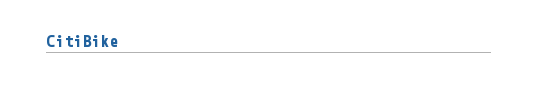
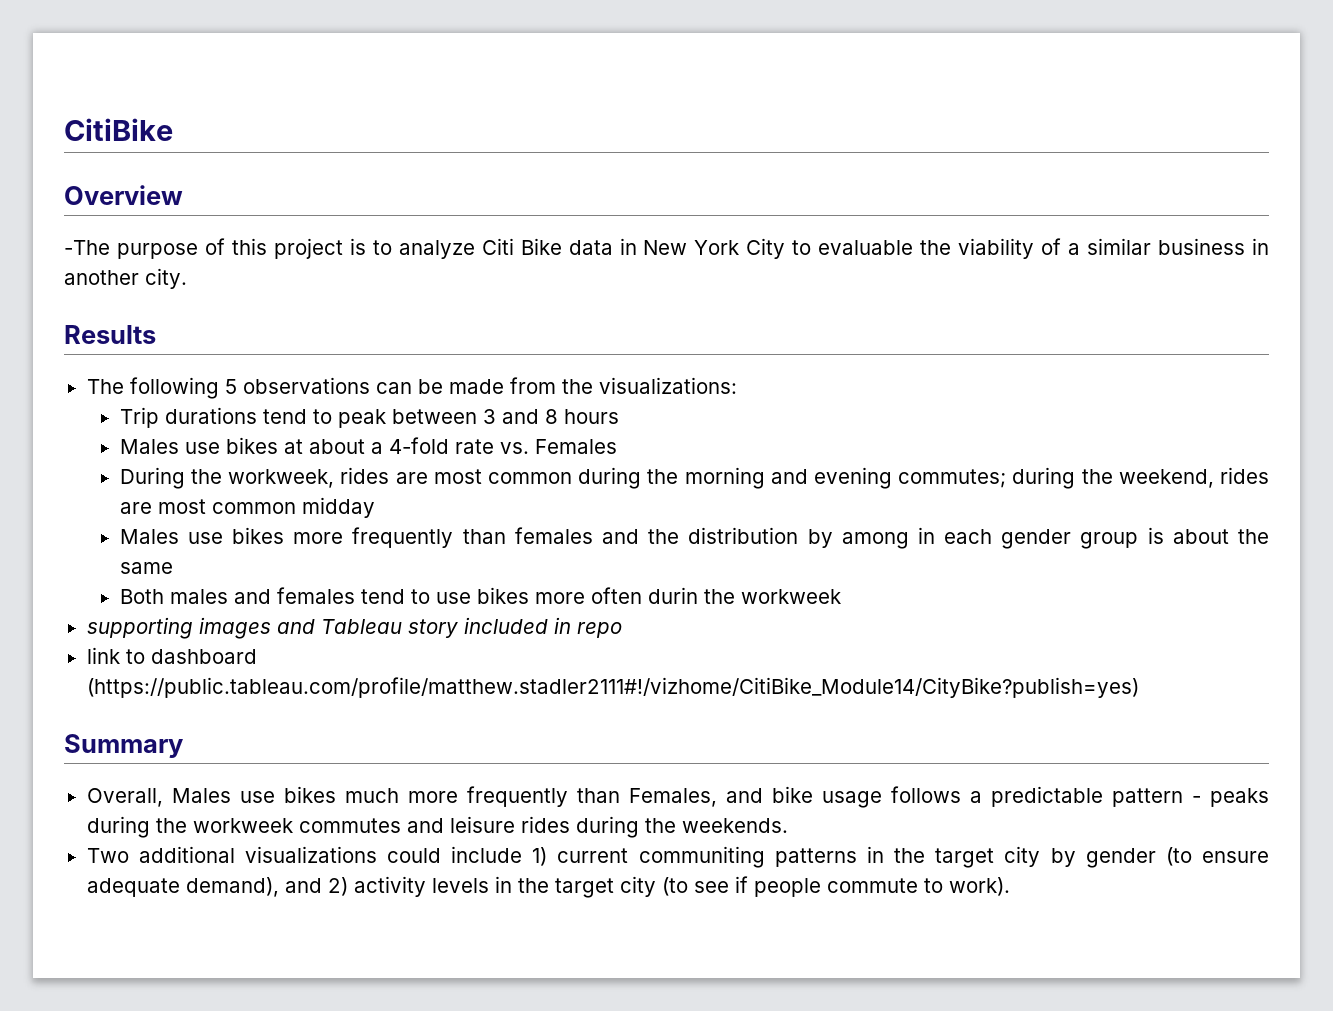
(118, 41) none -> [64,185,183,205] [64,238,1269,259] [64,268,187,289] [64,325,156,344] [86,377,737,399] [119,407,619,428] [119,437,617,454] [119,467,1269,489] [119,497,375,518] [119,527,1270,549] [119,562,173,574] [119,587,841,604] [86,617,622,639] [86,647,257,664] [86,677,1139,698] [64,734,183,758] [86,786,1269,808] [86,816,788,838] [86,846,1270,868] [86,876,1010,898] // Overview // -The purpose of this project is to analyze Citi Bike data in New York City to evaluable the viability of a similar business in another city. // Results // The following 5 observations can be made from the visualizations: // Trip durations tend to peak between 3 and 8 hours // Males use bikes at about a 4-fold rate vs. Females // During the workweek, rides are most common during the morning and evening commutes; during the weekend, rides are most common midday // Males use bikes more frequently than females and the distribution by among in each gender group is about the same // Both males and females tend to use bikes more often durin the workweek // supporting images and Tableau story included in repo // link to dashboard (https://public.tableau.com/profile/matthew.stadler2111#!/vizhome/CitiBike_Module14/CityBike?publish=yes) // Summary // Overall, Males use bikes much more frequently than Females, and bike usage follows a predictable pattern - peaks during the workweek commutes and leisure rides during the weekends. // Two additional visualizations could include 1) current communiting patterns in the target city by gender (to ensure adequate demand), and 2) activity levels in the target city (to see if people commute to work).

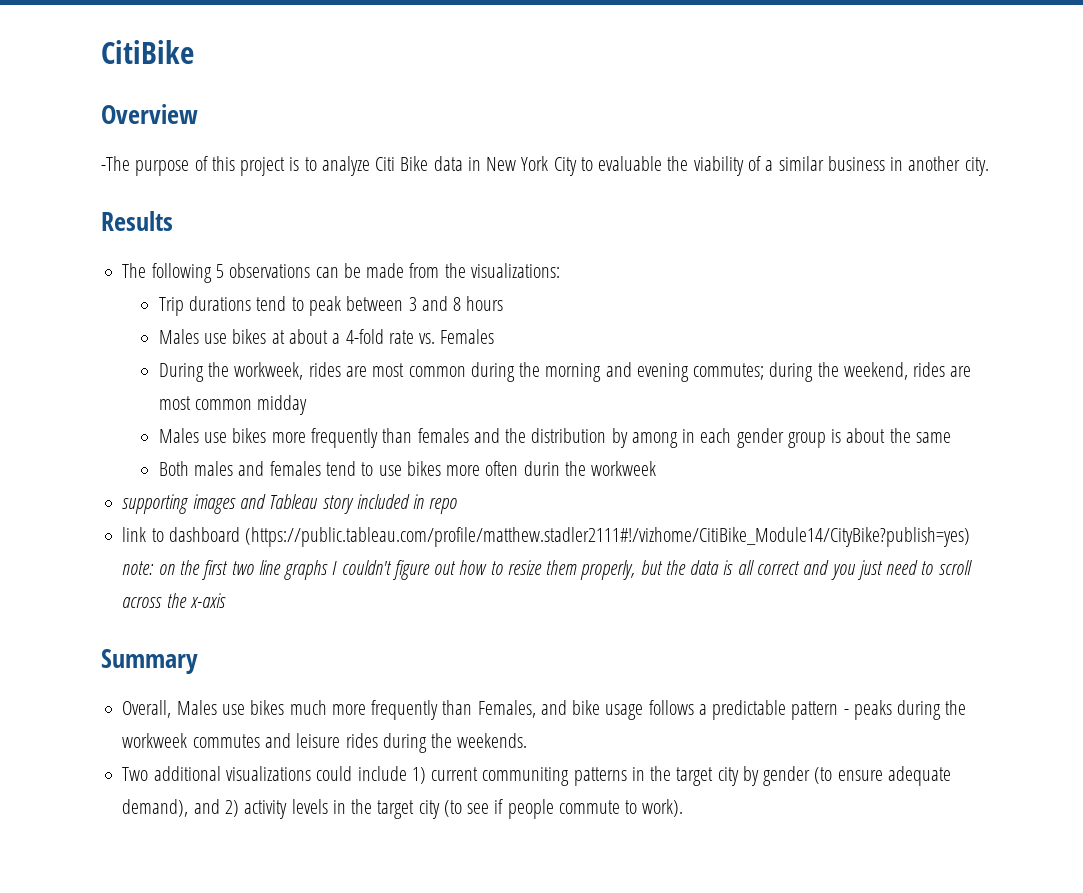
(1139, 687) none -> [122,560,972,580] [122,593,226,608] note: on the first two line graphs I couldn't figure out how to resize them properly, but the data is all correct and you just need to scroll across the x-axis

